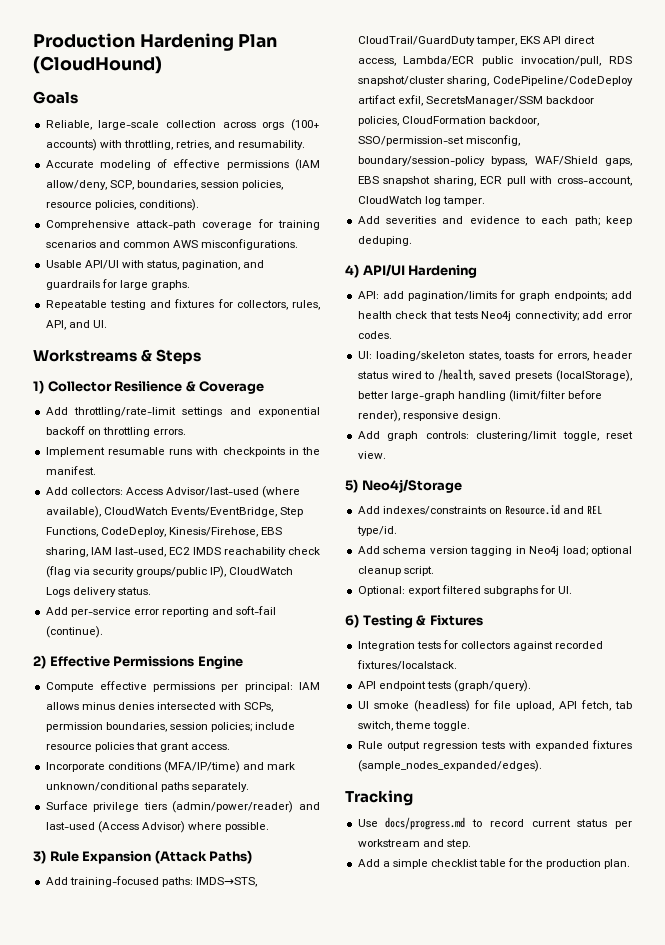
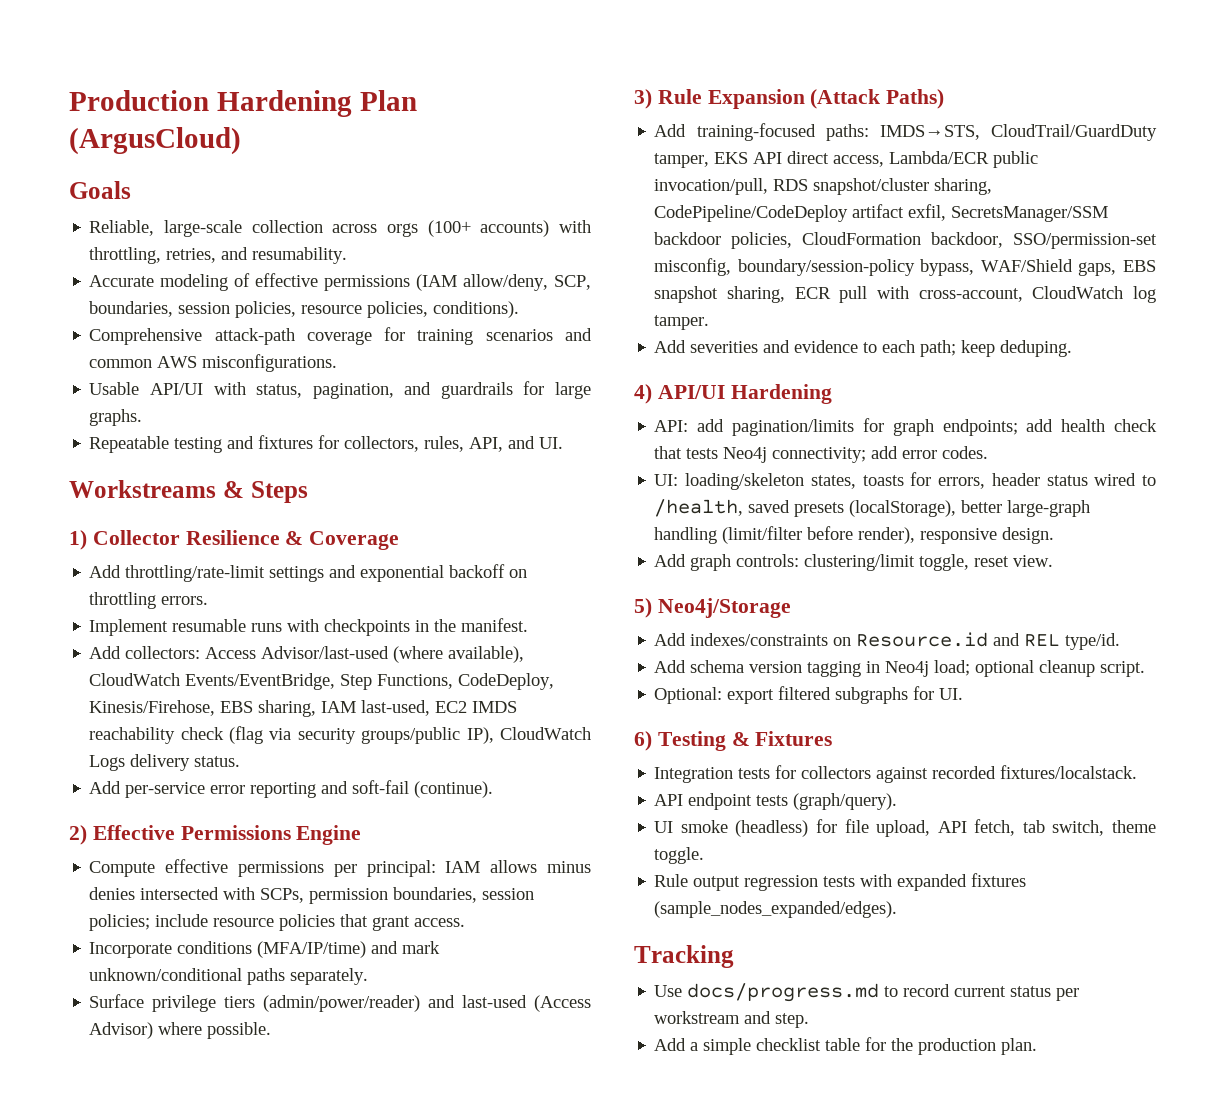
[33,56,162,74] (CloudHound) -> [69,127,241,155] (ArgusCloud)

